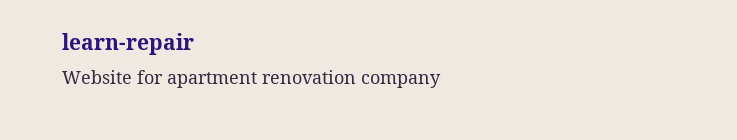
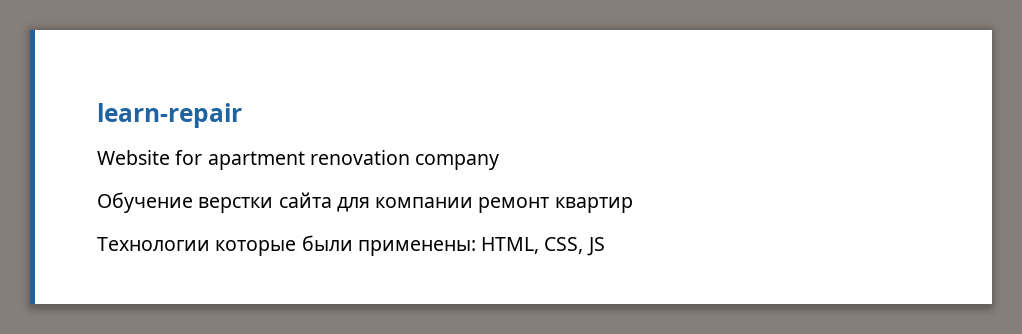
(441, 81) none -> [97,192,633,213] [97,235,605,256] // Обучение верстки сайта для компании ремонт квартир // Технологии которые были применены: HTML, CSS, JS

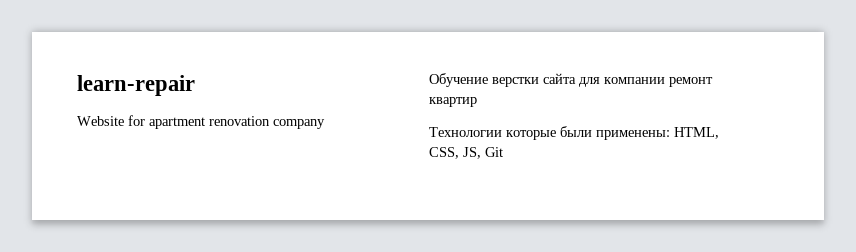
[586,237,605,256] JS -> [463,147,503,159] JS, Git

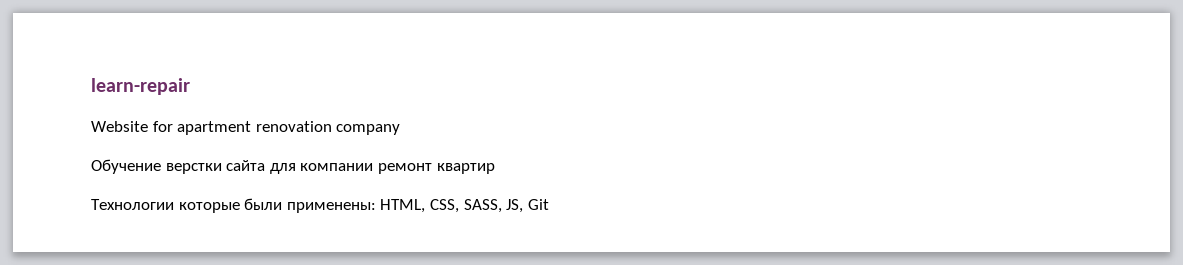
(459, 153) none -> [463,199,502,213] SASS,

